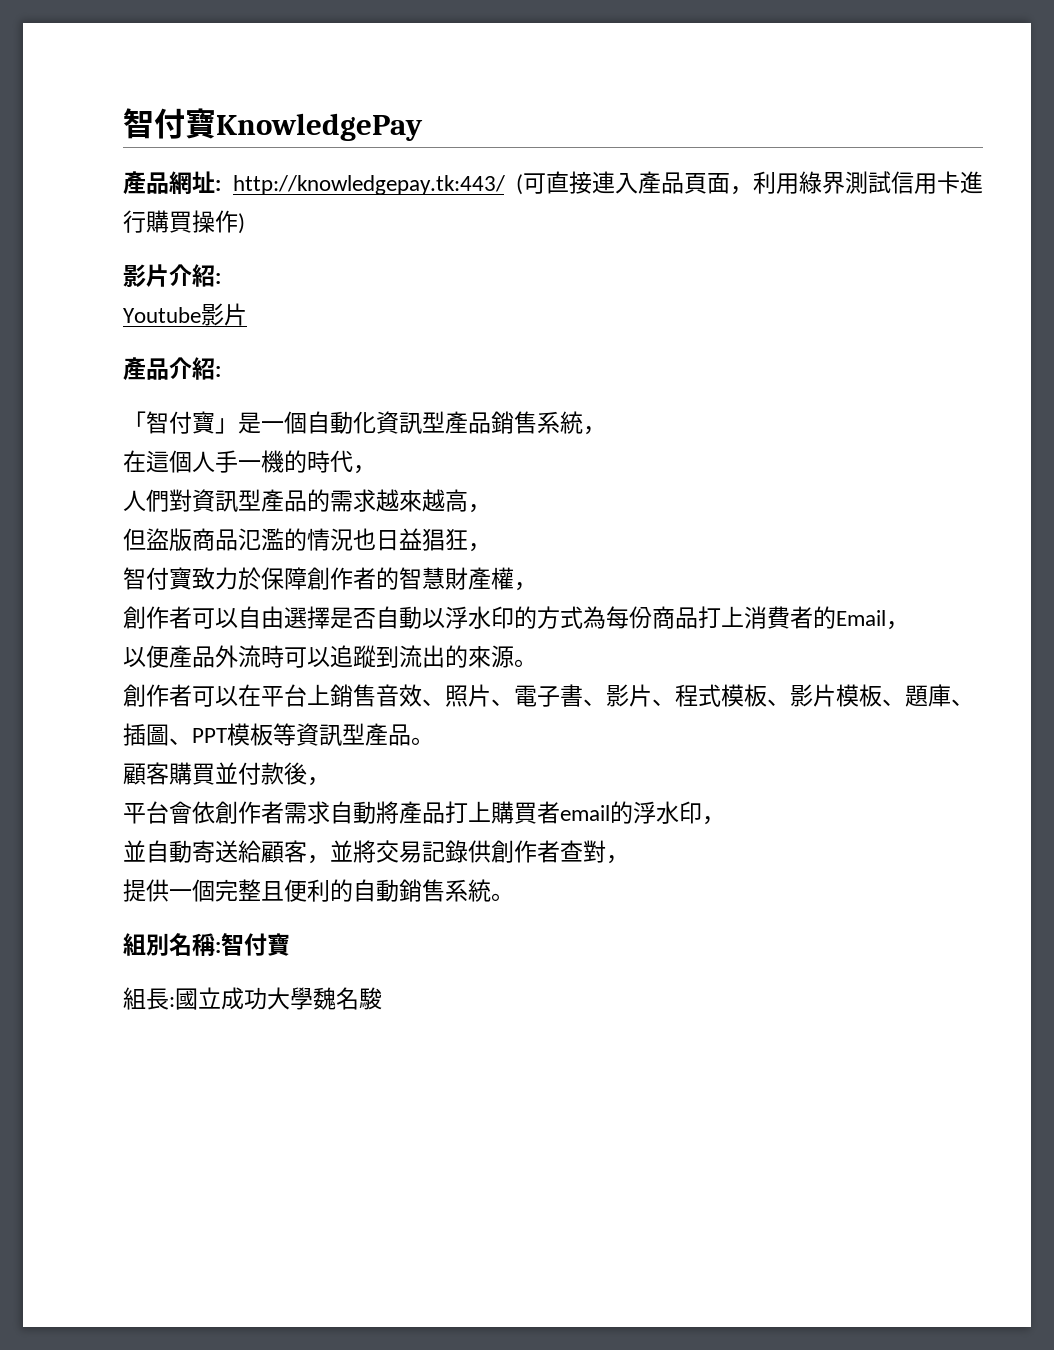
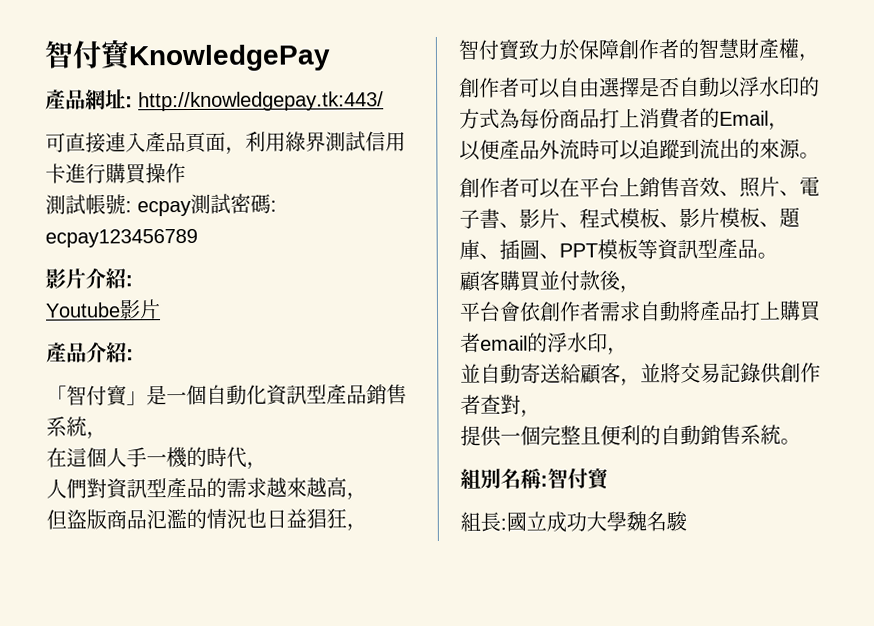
[516,174,523,195] ( -> (384, 101) //
[238,213,245,234] ) -> [45,193,277,217] [45,228,198,248] // 測試帳號: ecpay測試密碼: ecpay123456789

